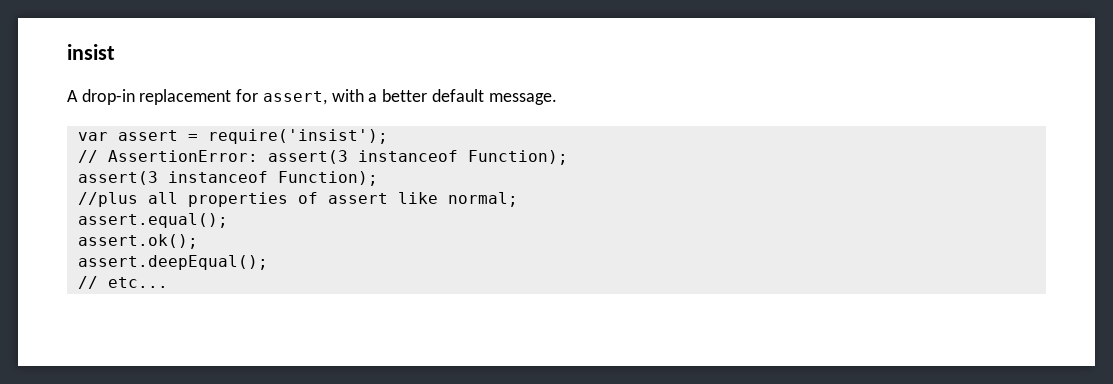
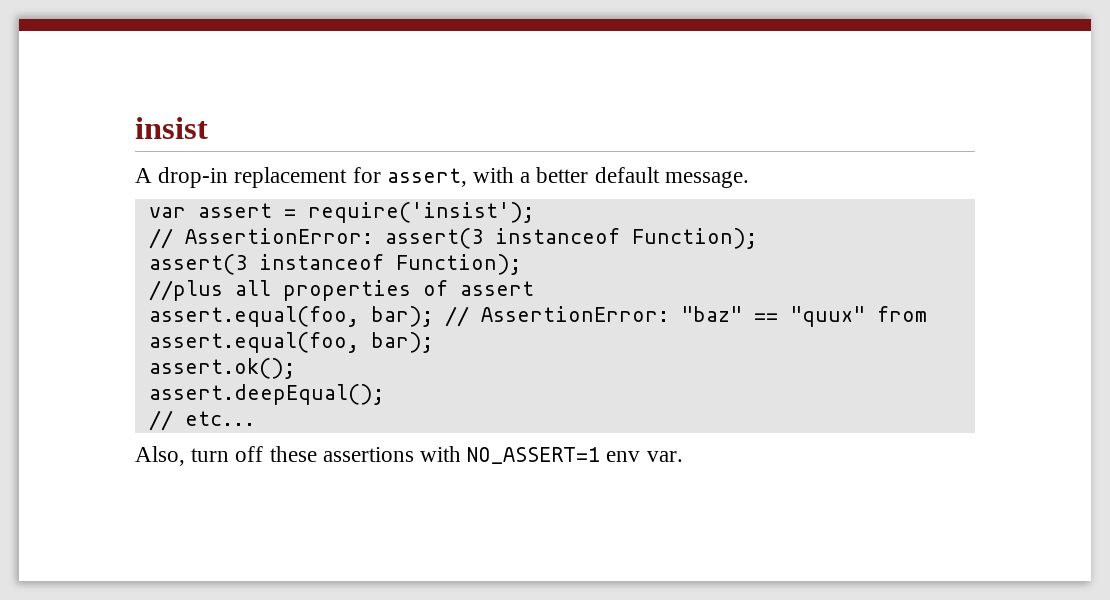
[397,192,518,207] [77,213,228,228] [77,234,198,249] [77,255,268,270] [77,276,168,289] like normal; // assert.equal(); // assert.ok(); // assert.deepEqual(); // // etc... -> [148,306,927,327] [148,332,433,353] [148,358,295,379] [148,384,384,405] [148,410,255,431] [135,446,683,466] // assert.equal(foo, bar); // AssertionError: "baz" == "quux" from assert.equal(foo, bar); // assert.ok(); // assert.deepEqual(); // // etc... // Also, turn off these assertions with NO_ASSERT=1 env var.

